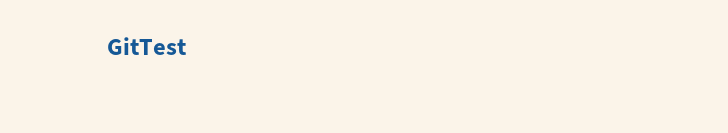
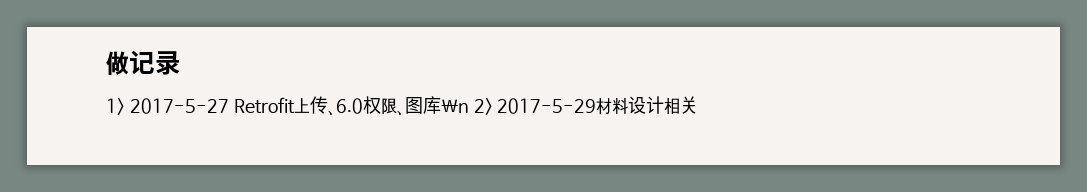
[107,37,186,55] GitTest -> [106,50,181,76] [106,96,699,116] 做记录 // 1> 2017-5-27 Retrofit上传、6.0权限、图库\n 2> 2017-5-29材料设计相关

